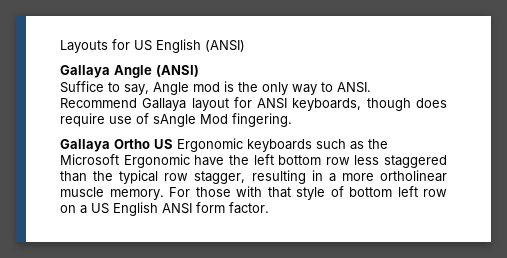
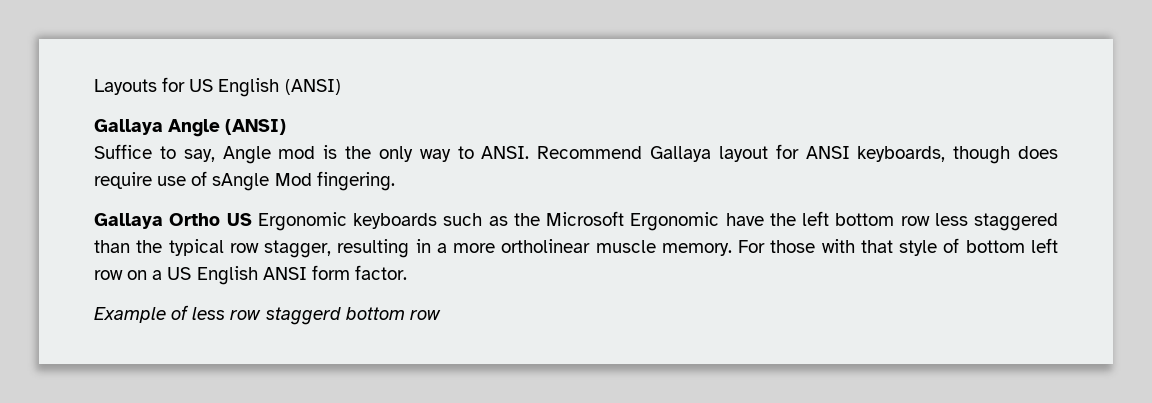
(269, 208) none -> [94,305,441,325] // Example of less row staggerd bottom row

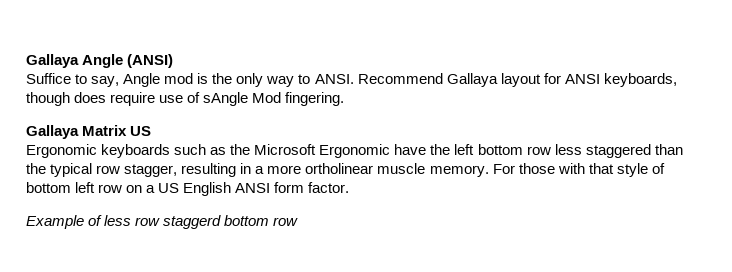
[94,77,341,97] Layouts for US English (ANSI) // -> (26, 61) none
[169,213,252,226] Ortho US -> [82,125,152,136] Matrix US //

